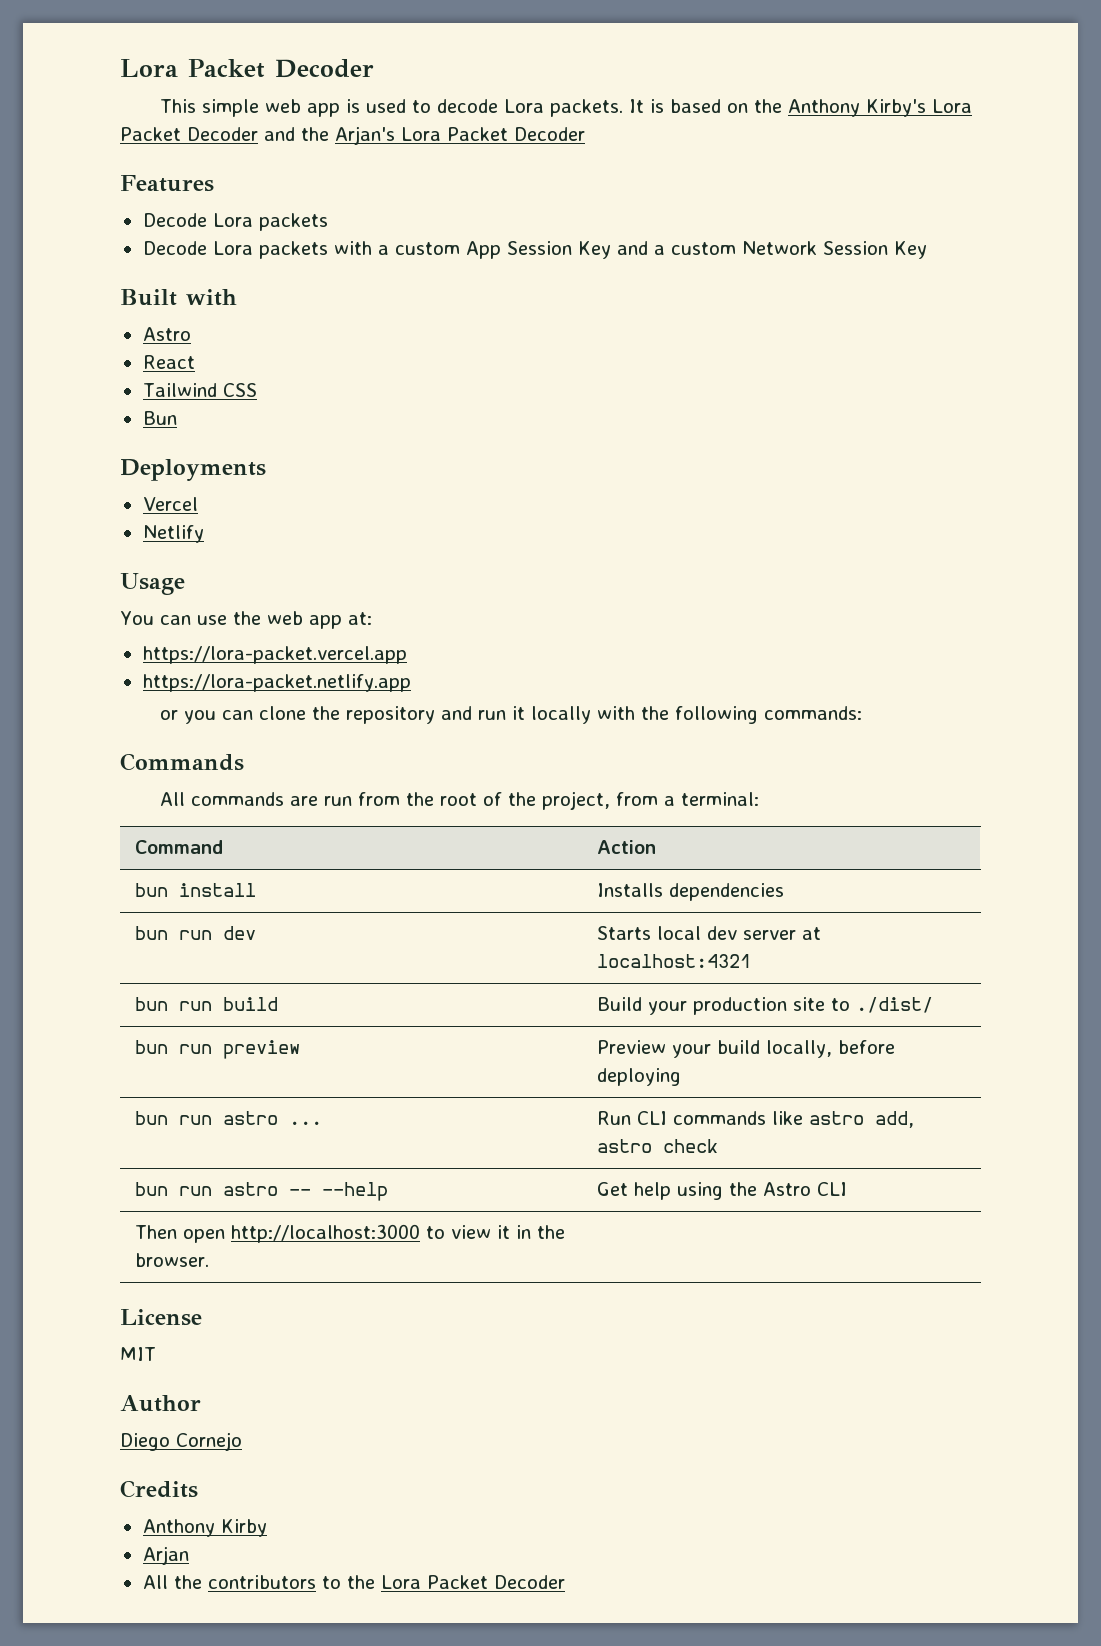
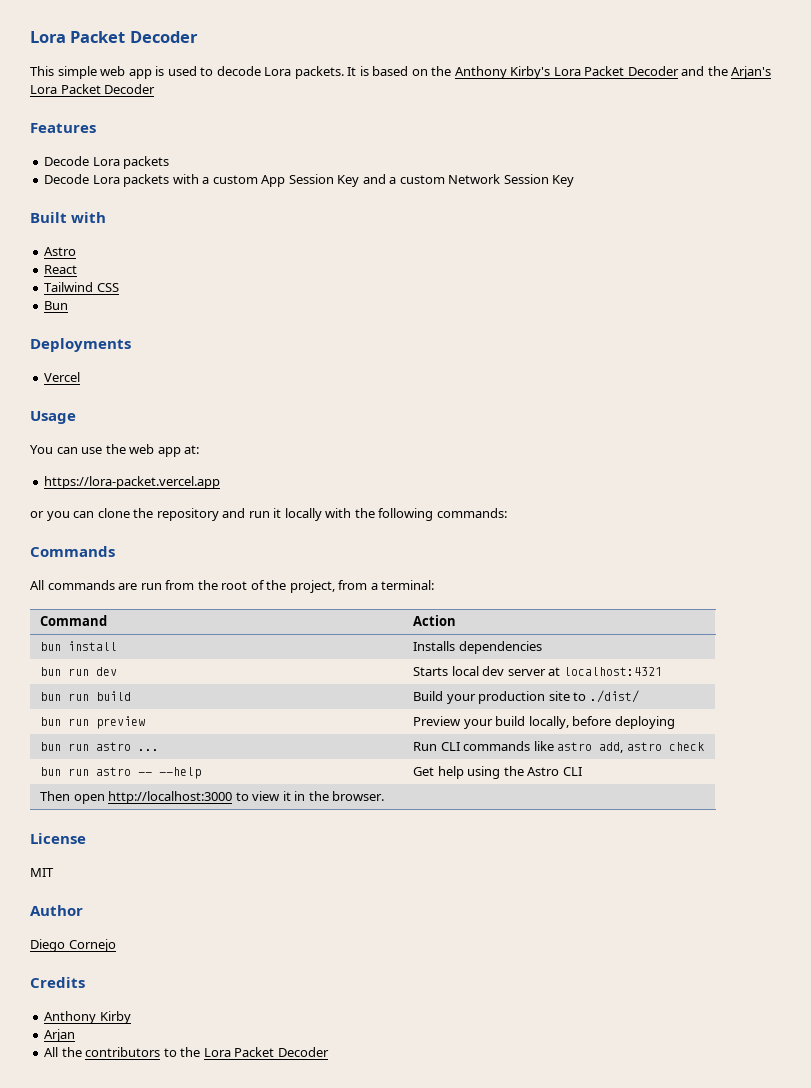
[142,525,204,543] // Netlify -> (81, 377) none
[142,674,411,692] // https://lora-packet.netlify.app -> (221, 482) none

